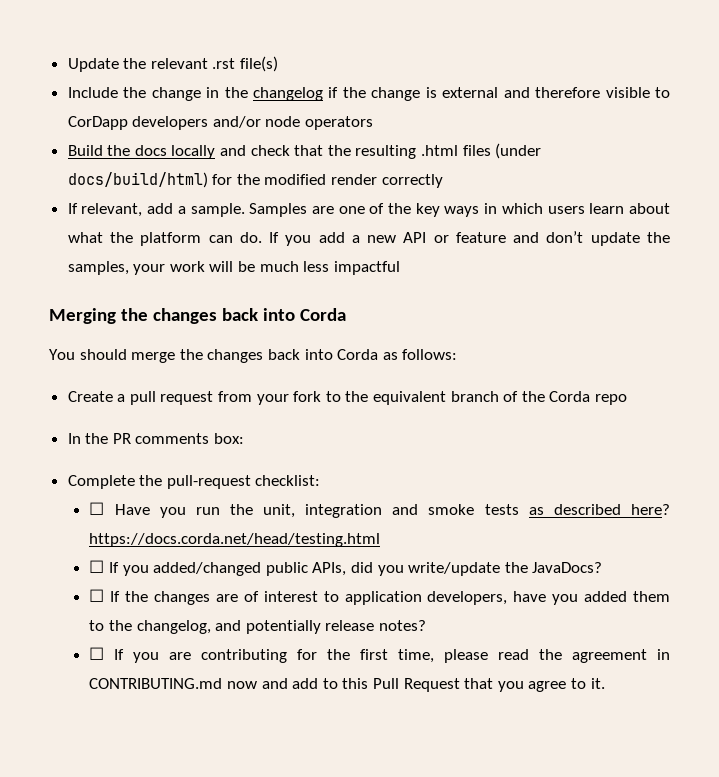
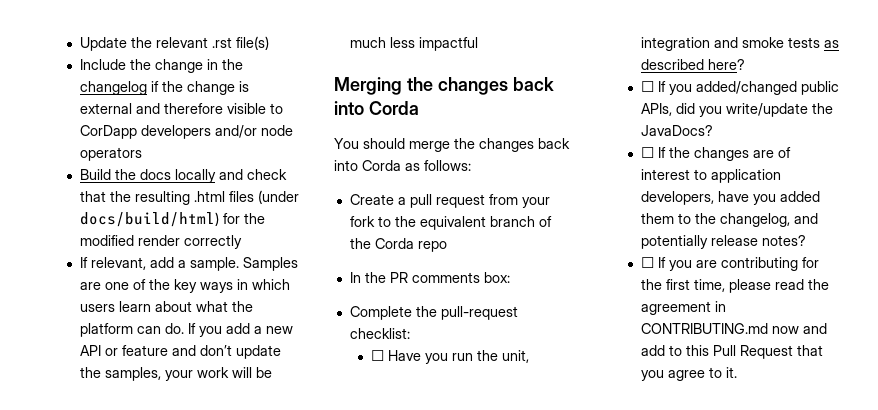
[89,533,381,547] https://docs.corda.net/head/testing.html -> (745, 64) none

